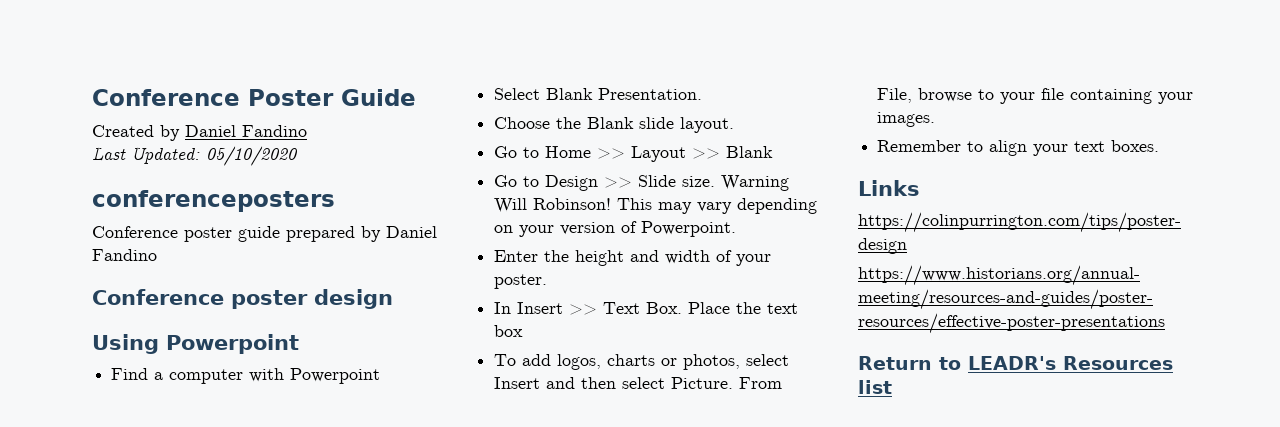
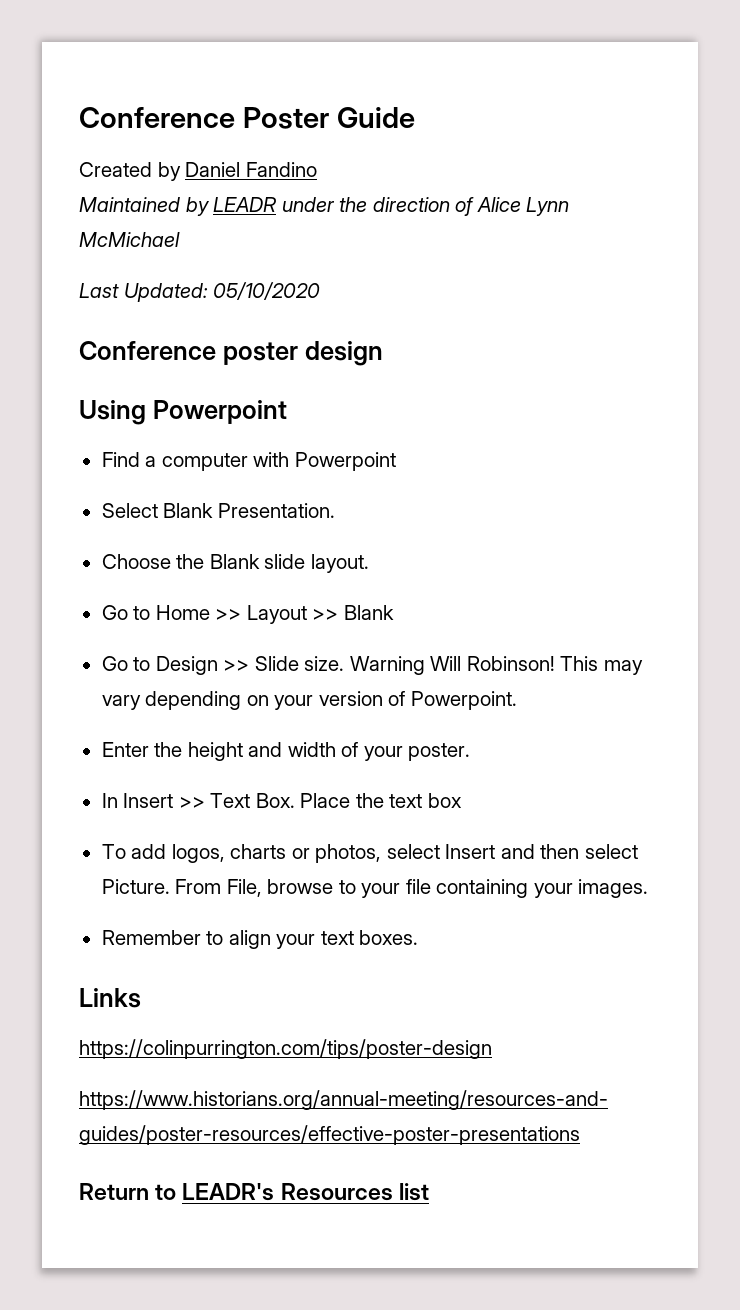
[92,146,297,166] [92,190,335,212] [92,226,437,242] [92,249,157,261] Last Updated: 05/10/2020 // conferenceposters // Conference poster guide prepared by Daniel Fandino -> [79,197,570,216] [79,232,180,247] [79,282,321,302] Maintained by LEADR under the direction of Alice Lynn McMichael // Last Updated: 05/10/2020

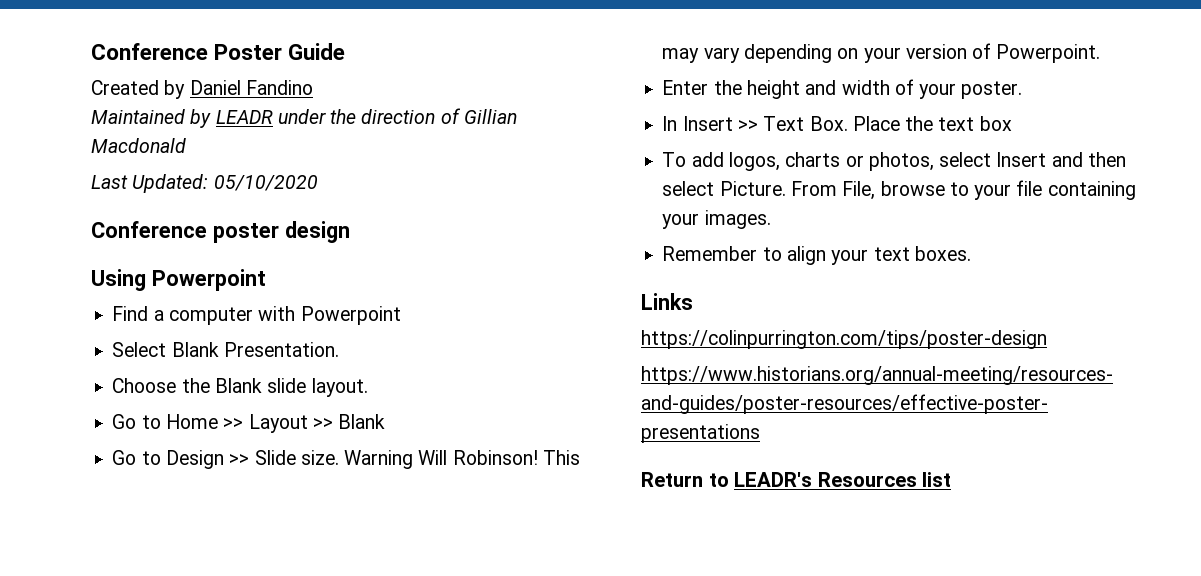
[476,197,570,216] [79,232,180,247] Alice Lynn McMichael -> [463,109,517,124] [91,138,186,153] Gillian Macdonald

